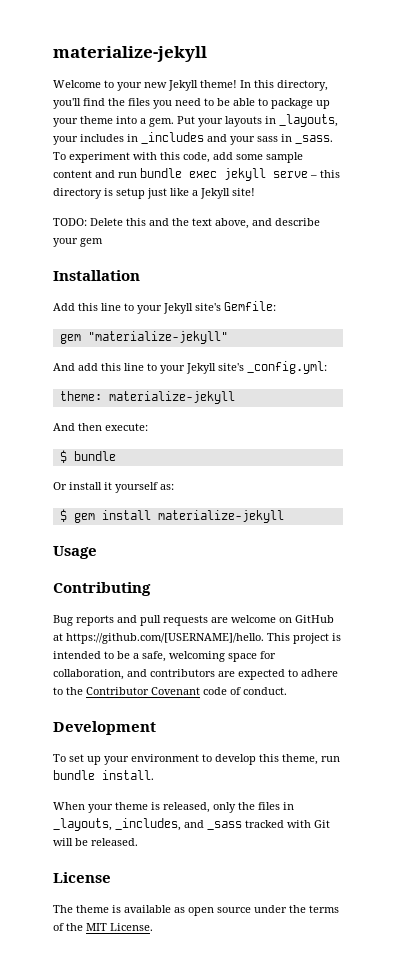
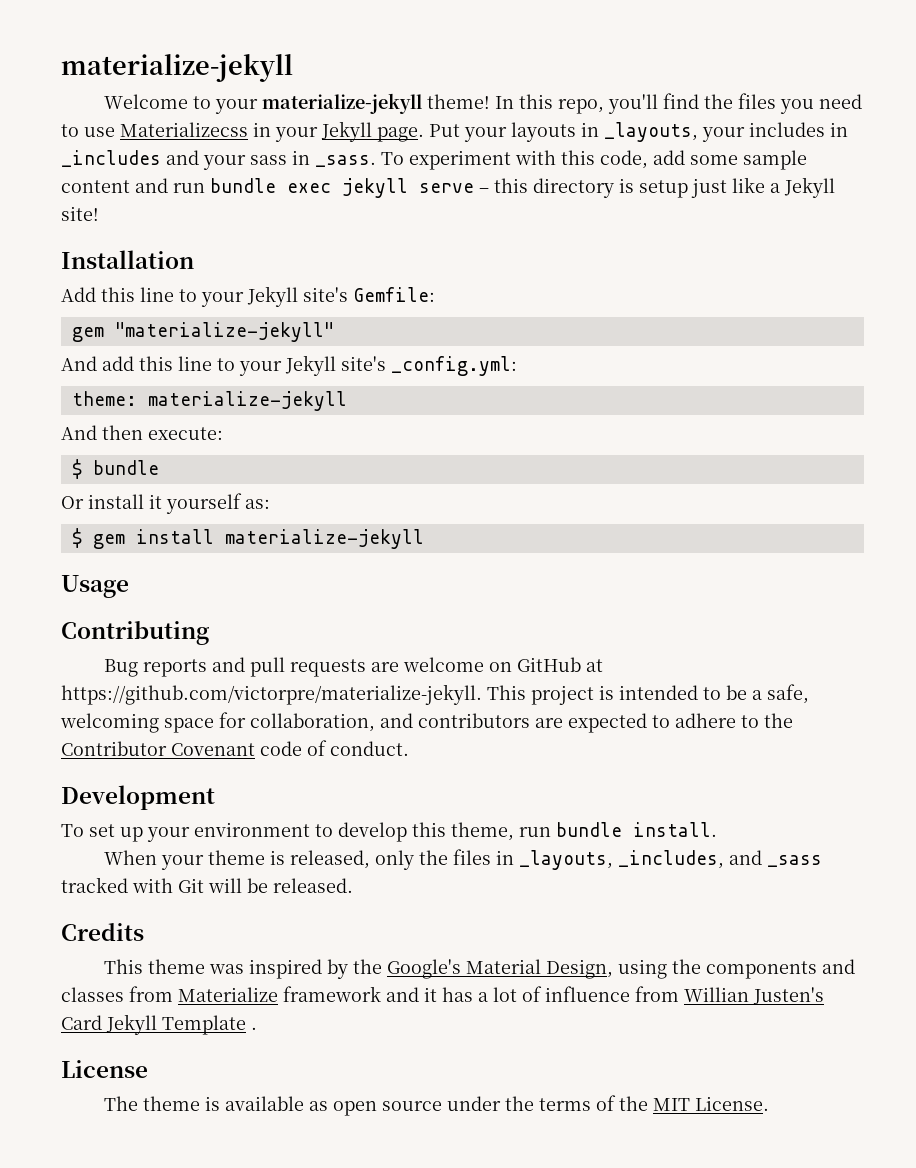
[144,80,198,91] new Jekyll -> [261,93,422,114] materialize-jekyll
[277,80,328,91] directory, -> [557,99,604,114] repo,
[217,98,330,109] [53,116,174,127] be able to package up your theme into a gem. -> [84,121,424,142] use Materializecss in your Jekyll page.
[53,218,320,229] [53,238,103,247] // TODO: Delete this and the text above, and describe your gem -> (99, 213) none
[66,633,264,644] https://github.com/[USERNAME]/hello. -> [61,684,482,705] https://github.com/victorpre/materialize-jekyll.
(138, 842) none -> [61,923,144,941] [103,959,855,979] [61,986,824,1005] [61,1014,257,1035] // Credits // This theme was inspired by the Google's Material Design, using the components and classes from Materialize framework and it has a lot of influence from Willian Justen's Card Jekyll Template .

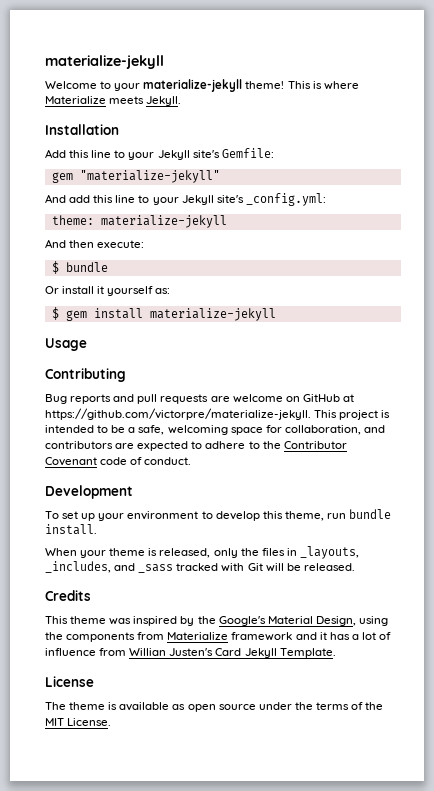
[494,93,862,114] [61,121,848,142] [61,150,807,170] [61,177,835,198] [61,206,99,221] In this repo, you'll find the files you need to use Materializecss in your Jekyll page. Put your layouts in _layouts, your includes in _includes and your sass in _sass. To experiment with this code, add some sample content and run bundle exec jekyll serve – this directory is setup just like a Jekyll site! -> [287,81,359,90] [45,96,182,106] This is where Materialize meets Jekyll.
[821,959,855,974] [61,987,124,1002] and classes -> (136, 637) none
[162,1015,257,1035] Template . -> [279,648,336,658] Template.

